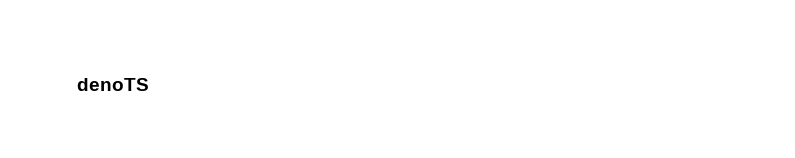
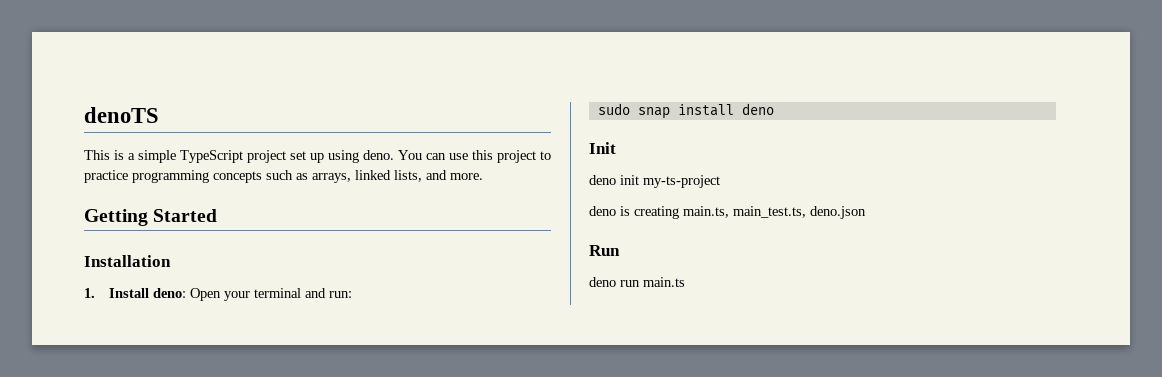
(149, 84) none -> [84,150,551,163] [84,170,483,183] [84,209,218,226] [84,255,171,267] [84,288,352,301] [597,103,774,119] [589,142,616,154] [589,175,720,188] [589,206,866,219] [589,245,620,256] [589,277,685,287] // This is a simple TypeScript project set up using deno. You can use this project to practice programming concepts such as arrays, linked lists, and more. // Getting Started // Installation // 1. Install deno: Open your terminal and run: // sudo snap install deno // Init // deno init my-ts-project // deno is creating main.ts, main_test.ts, deno.json // Run // deno run main.ts

